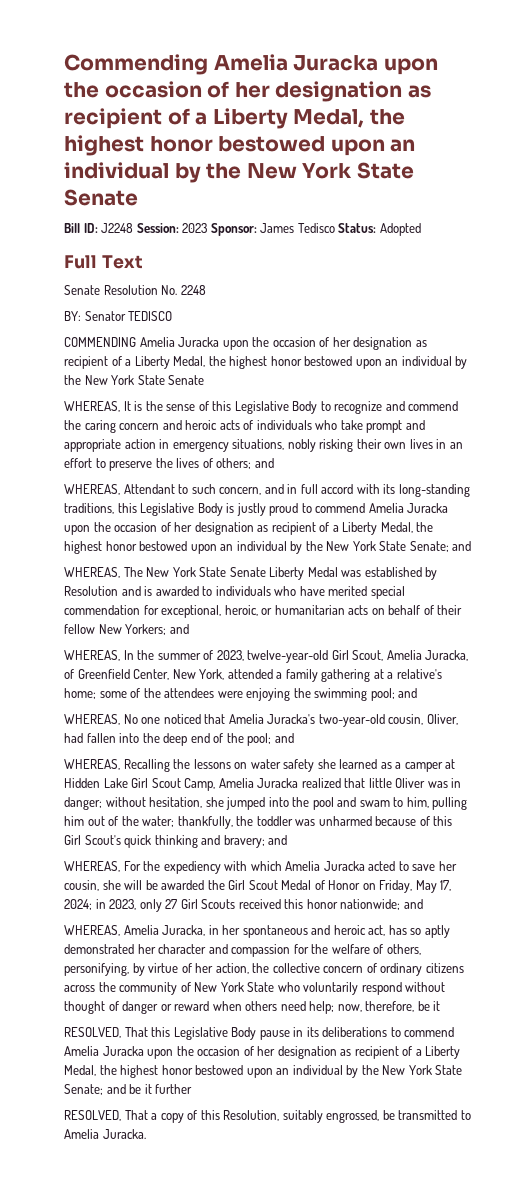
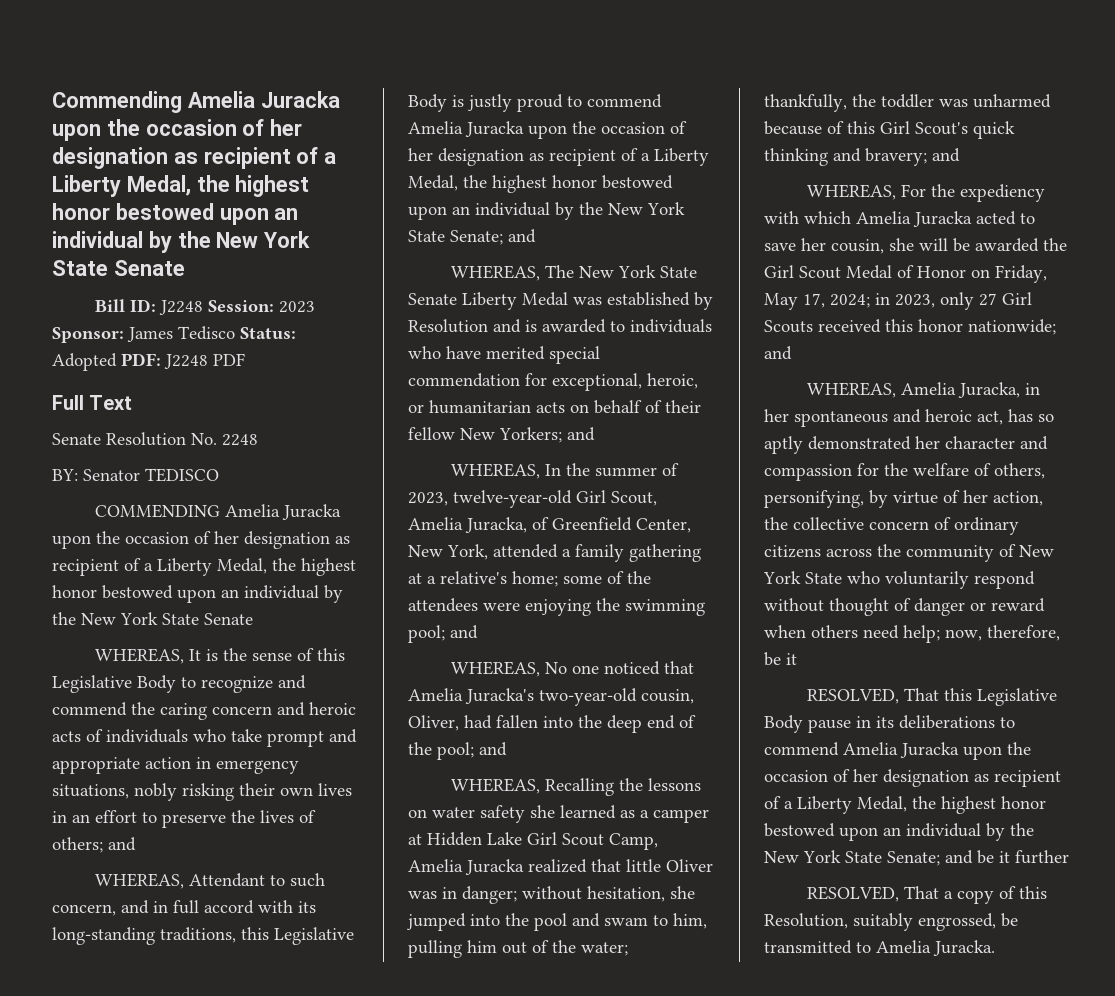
(421, 229) none -> [121,353,245,369] PDF: J2248 PDF

